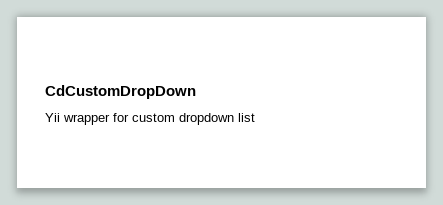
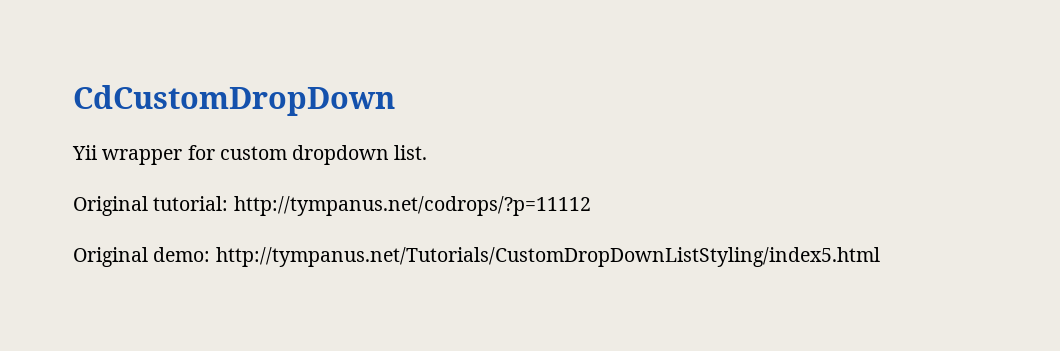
[238,113,255,122] list -> [394,145,428,160] [73,196,591,216] [73,247,880,267] list. // Original tutorial: http://tympanus.net/codrops/?p=11112 // Original demo: http://tympanus.net/Tutorials/CustomDropDownListStyling/index5.html

